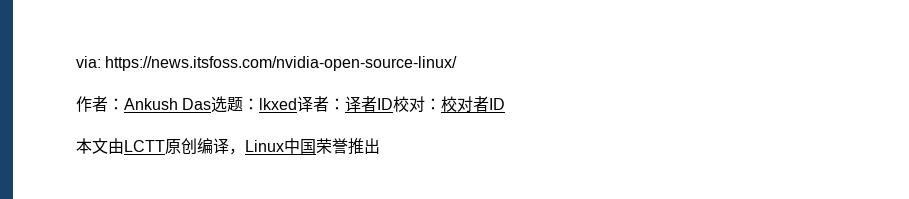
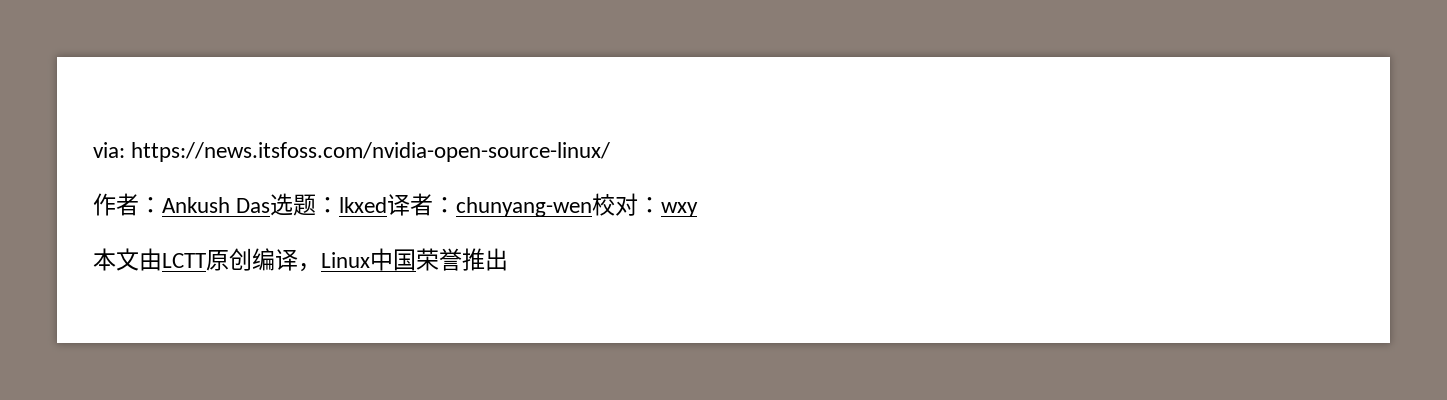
[345,96,506,112] 译者ID校对：校对者ID -> [456,193,699,217] chunyang-wen校对：wxy

